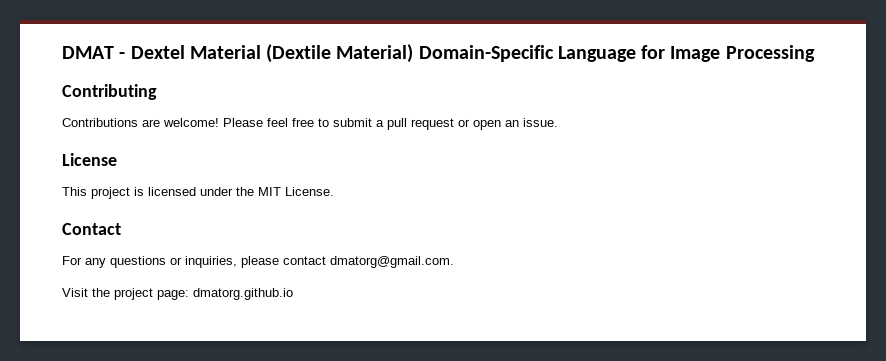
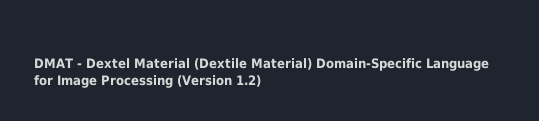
[62,84,157,100] [62,118,558,130] [62,153,117,166] [62,187,334,199] [62,223,121,235] [62,256,454,268] [62,288,293,300] // Contributing // Contributions are welcome! Please feel free to submit a pull request or open an issue. // License // This project is licensed under the MIT License. // Contact // For any questions or inquiries, please contact dmatorg@gmail.com. // Visit the project page: dmatorg.github.io -> [177,75,261,87] (Version 1.2)

